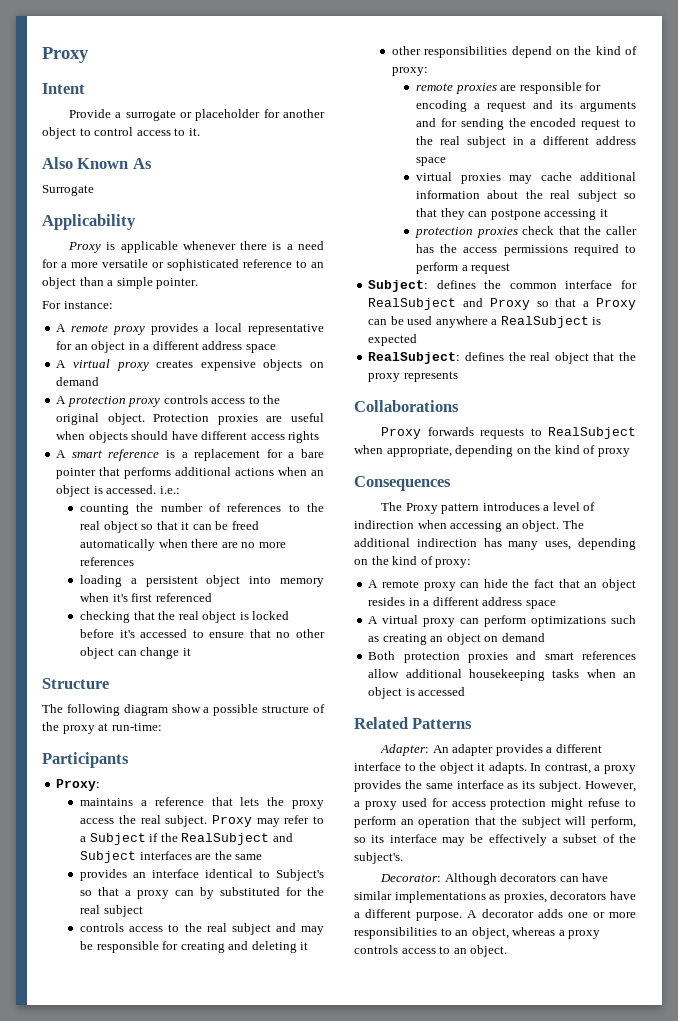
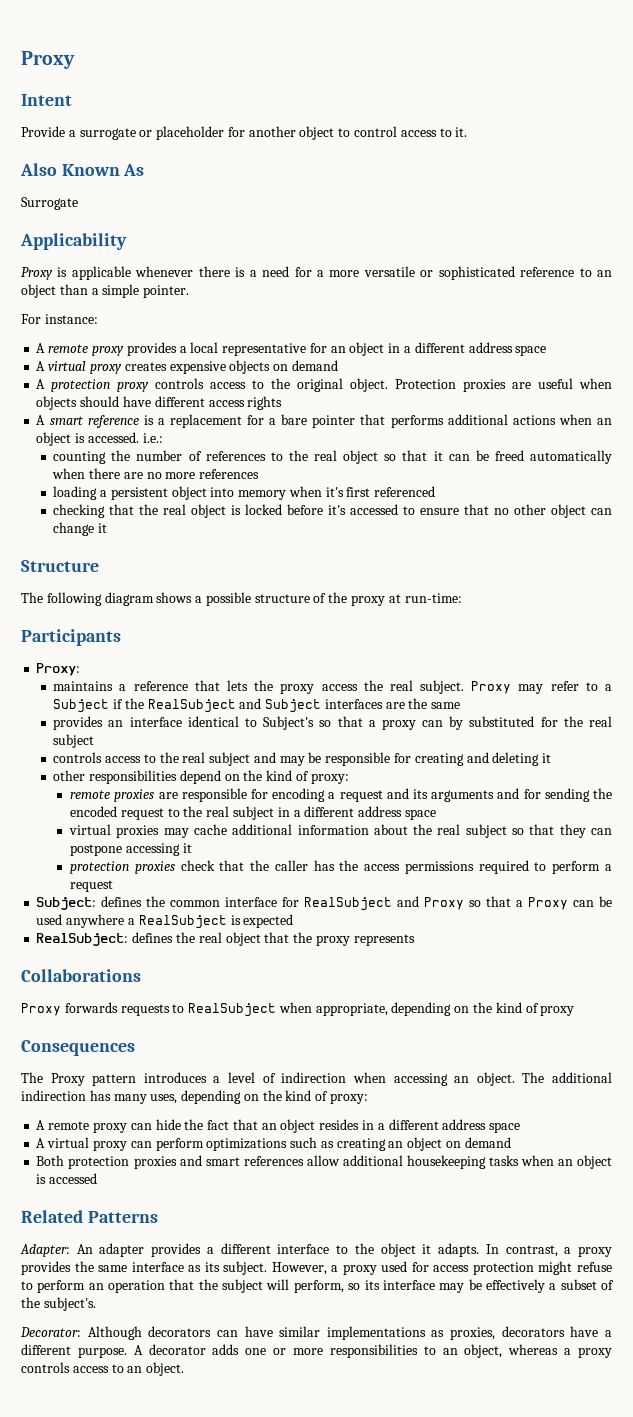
[171,704,201,713] show -> [156,592,193,603] shows

